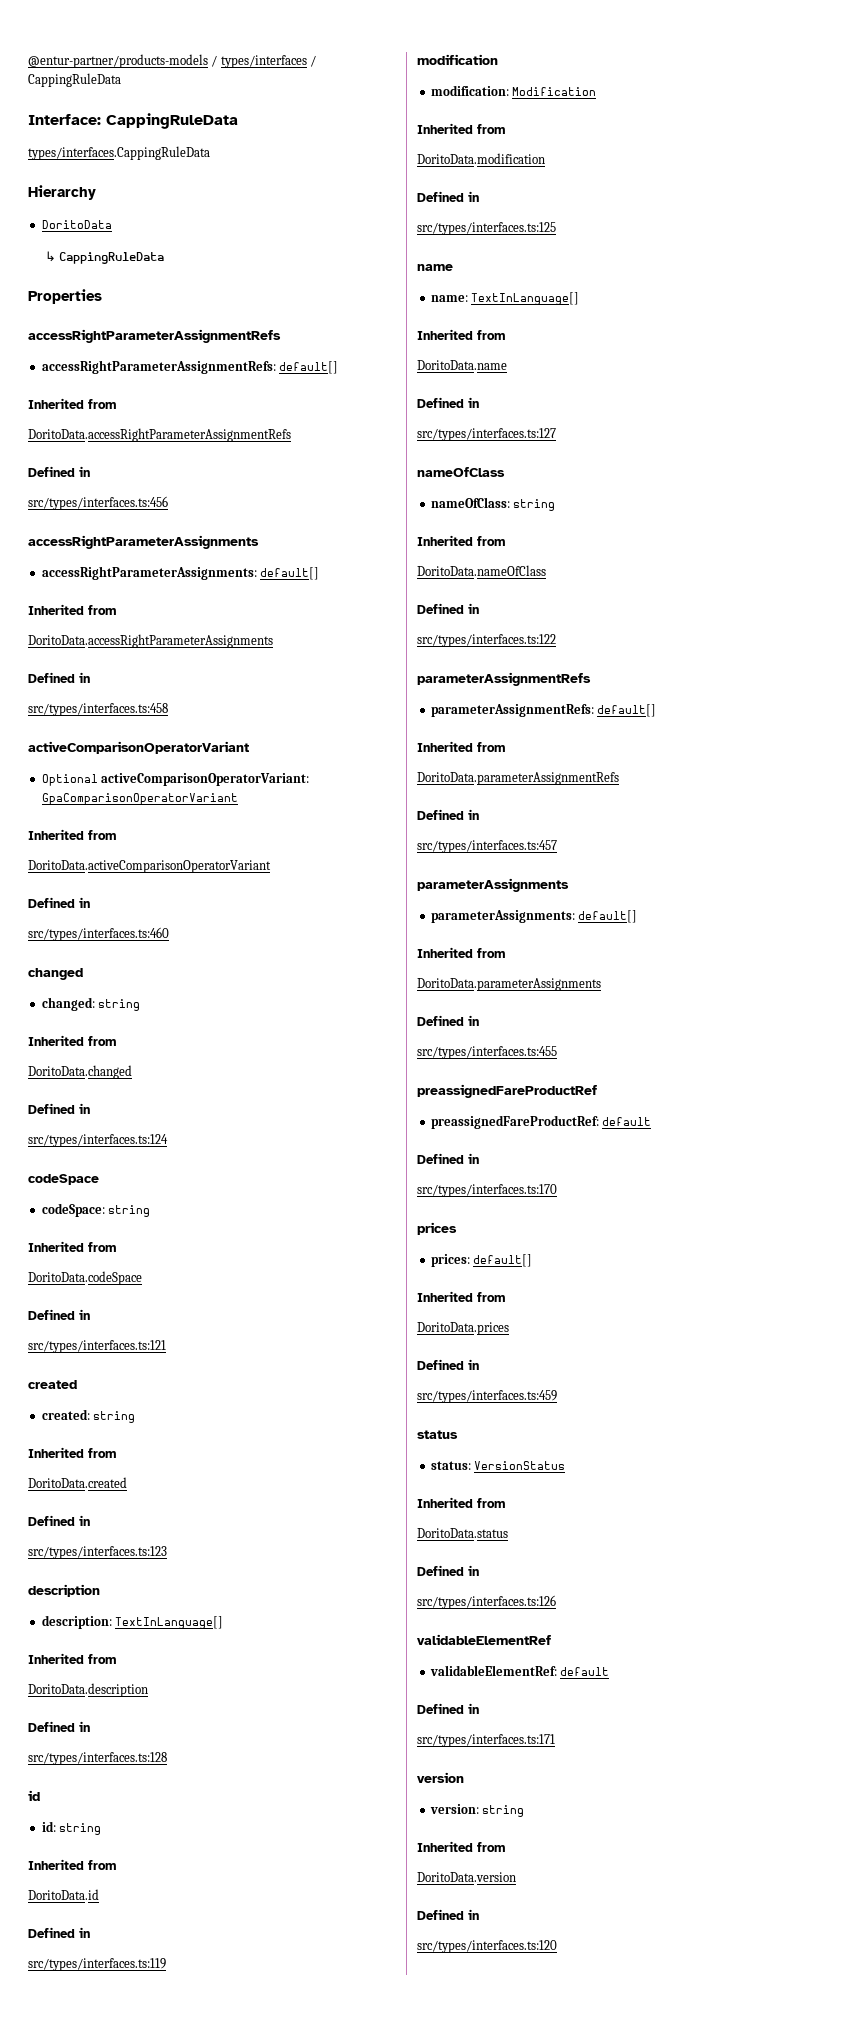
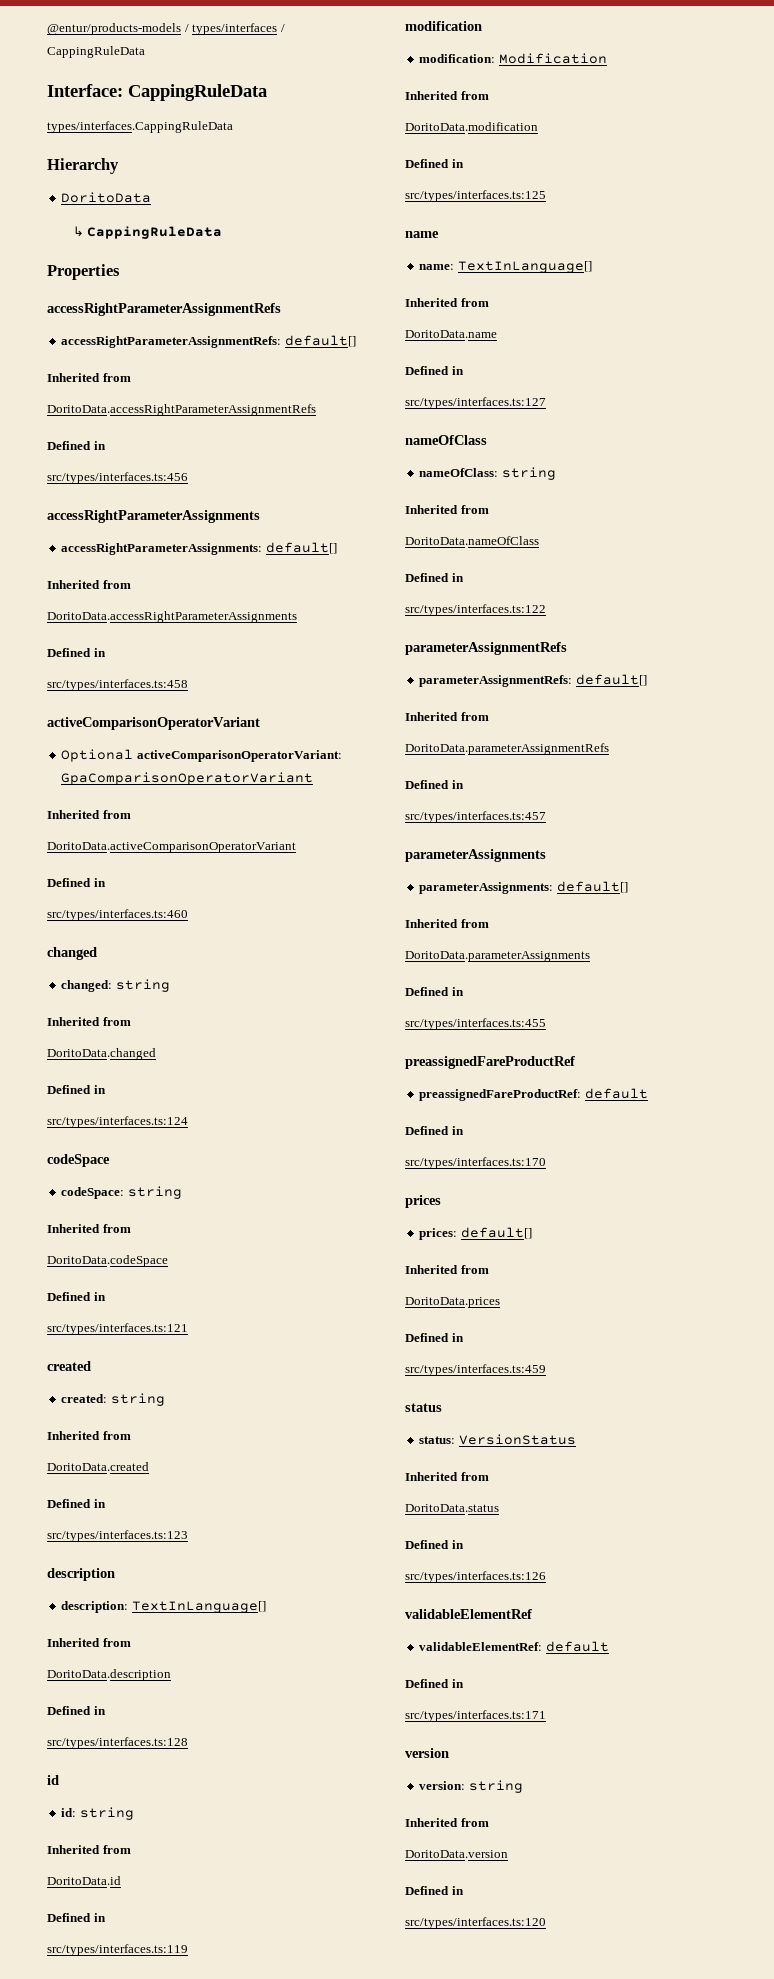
[28,54,208,68] @entur-partner/products-models -> [47,23,181,35] @entur/products-models

